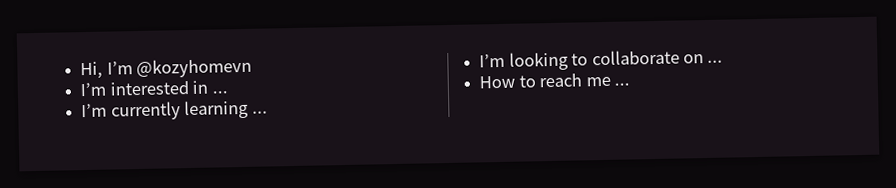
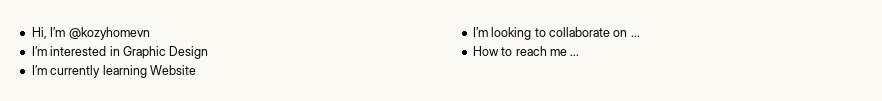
[211,90,228,94] ... -> [122,46,209,59] Graphic Design
[251,110,268,114] ... -> [149,65,196,75] Website

